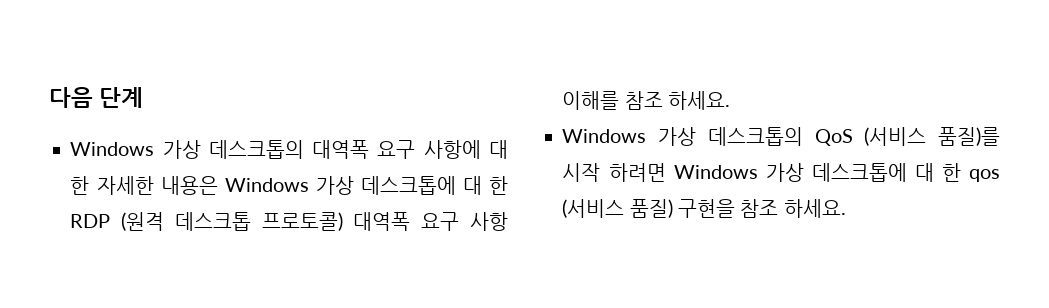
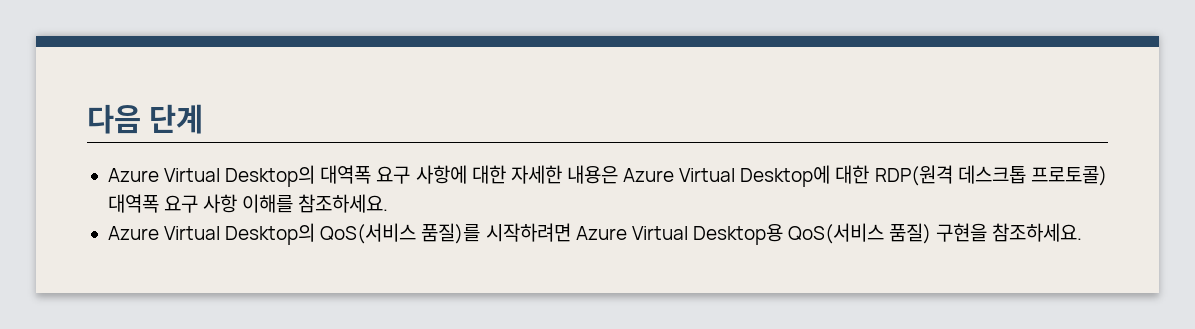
[70,140,508,159] [70,176,508,195] [70,212,165,231] Windows 가상 데스크톱의 대역폭 요구 사항에 대 한 자세한 내용은 Windows 가상 데스크톱에 대 한 RDP (원격 -> [107,165,953,187] Azure Virtual Desktop의 대역폭 요구 사항에 대한 자세한 내용은 Azure Virtual Desktop에 대한 RDP(원격
[624,91,730,110] [562,127,1000,146] [562,163,1000,182] [562,199,846,218] 참조 하세요. // Windows 가상 데스크톱의 QoS (서비스 품질)를 시작 하려면 Windows 가상 데스크톱에 대 한 qos (서비스 품질) 구현을 참조 하세요. -> [298,194,389,213] [107,223,1083,245] 참조하세요. // Azure Virtual Desktop의 QoS(서비스 품질)를 시작하려면 Azure Virtual Desktop용 QoS(서비스 품질) 구현을 참조하세요.

